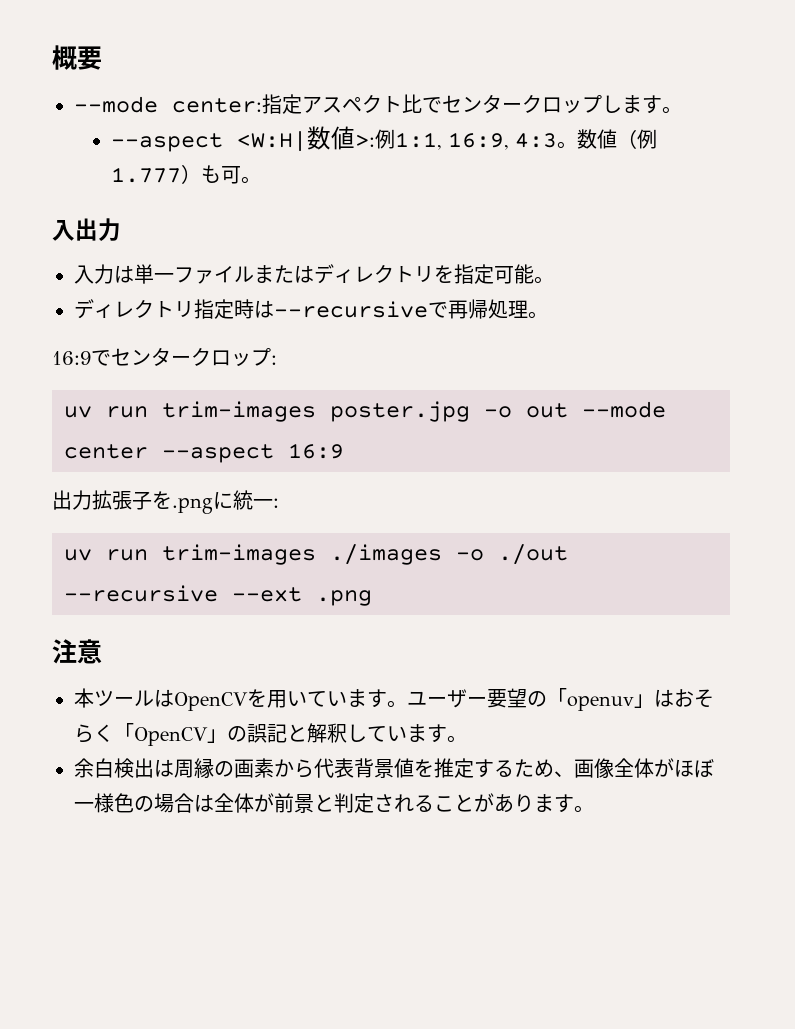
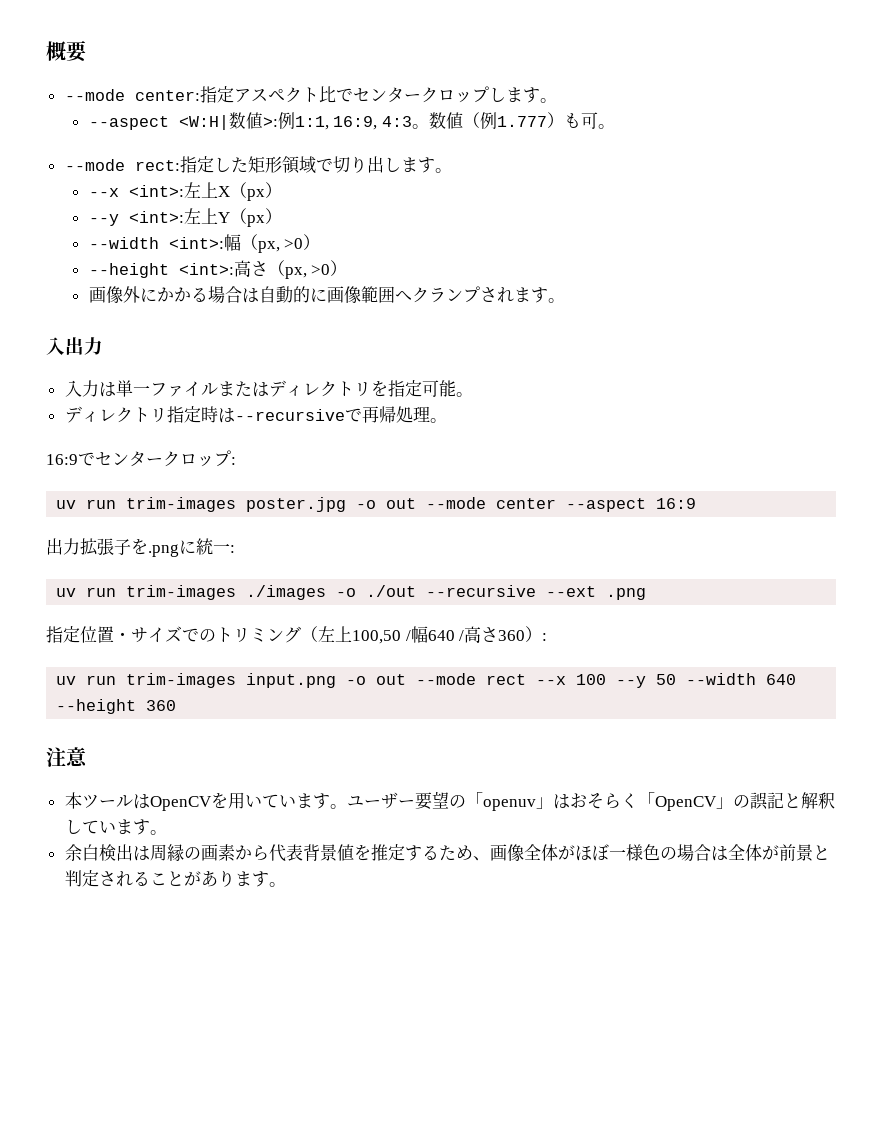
(261, 180) none -> [64,156,452,174] [88,182,282,201] [88,208,282,227] [88,234,321,253] [88,260,348,279] [88,286,565,304] // --mode rect:指定した矩形領域で切り出します。 // --x <int>:左上X（px） // --y <int>:左上Y（px） // --width <int>:幅（px, >0） // --height <int>:高さ（px, >0） // 画像外にかかる場合は自動的に画像範囲へクランプされます。
(372, 598) none -> [46,626,548,644] [56,673,797,688] [56,699,177,714] // 指定位置・サイズでのトリミング（左上100,50 /幅640 /高さ360）: // uv run trim-images input.png -o out --mode rect --x 100 --y 50 --width 640 --height 360

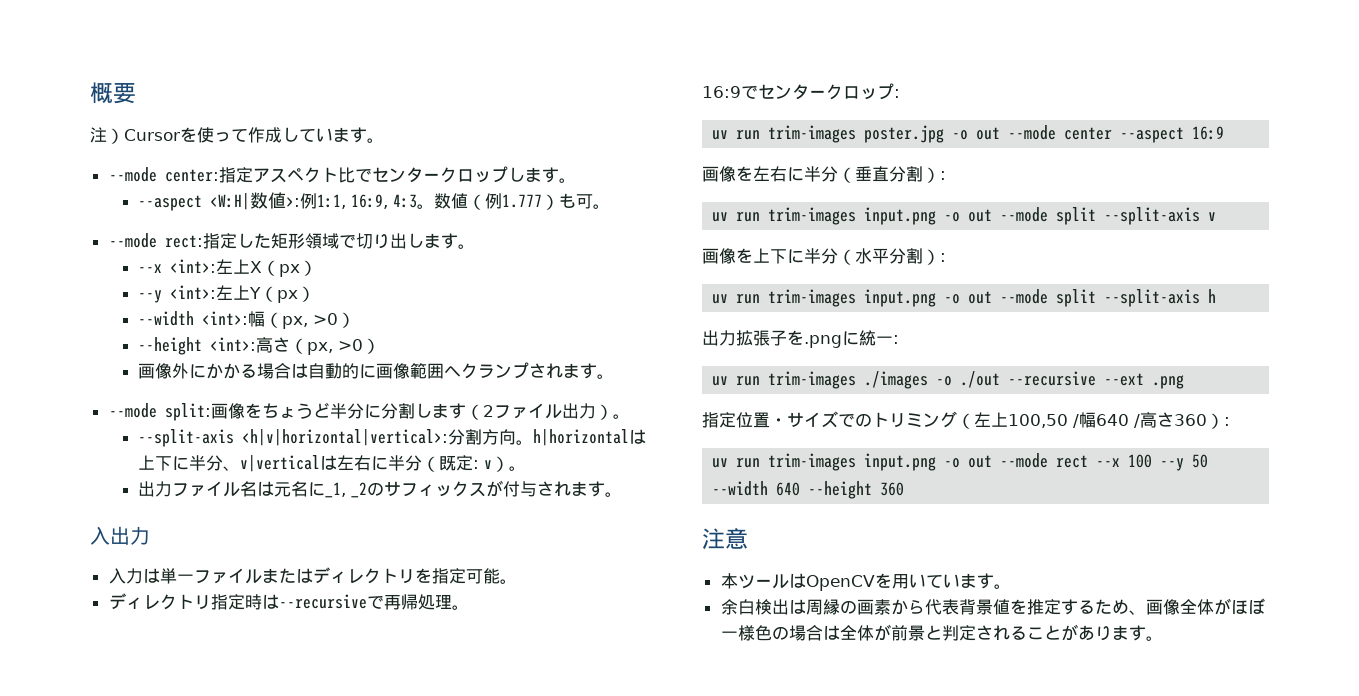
(87, 51) none -> [90,127,384,144] // 注）Cursorを使って作成しています。
(565, 300) none -> [108,402,630,421] [137,429,646,447] [137,455,526,472] [137,480,622,498] // --mode split:画像をちょうど半分に分割します（2ファイル出力）。 // --split-axis <h|v|horizontal|vertical>:分割方向。h|horizontalは上下に半分、v|verticalは左右に半分（既定: v）。 // 出力ファイル名は元名に_1, _2のサフィックスが付与されます。
(697, 503) none -> [702,166,946,183] [712,207,1217,225] [702,248,946,265] [712,289,1217,307] // 画像を左右に半分（垂直分割）: // uv run trim-images input.png -o out --mode split --split-axis v // 画像を上下に半分（水平分割）: // uv run trim-images input.png -o out --mode split --split-axis h
[346,791,835,811] [64,819,167,835] ユーザー要望の「openuv」はおそらく「OpenCV」の誤記と解釈しています。 -> (1011, 586) none

